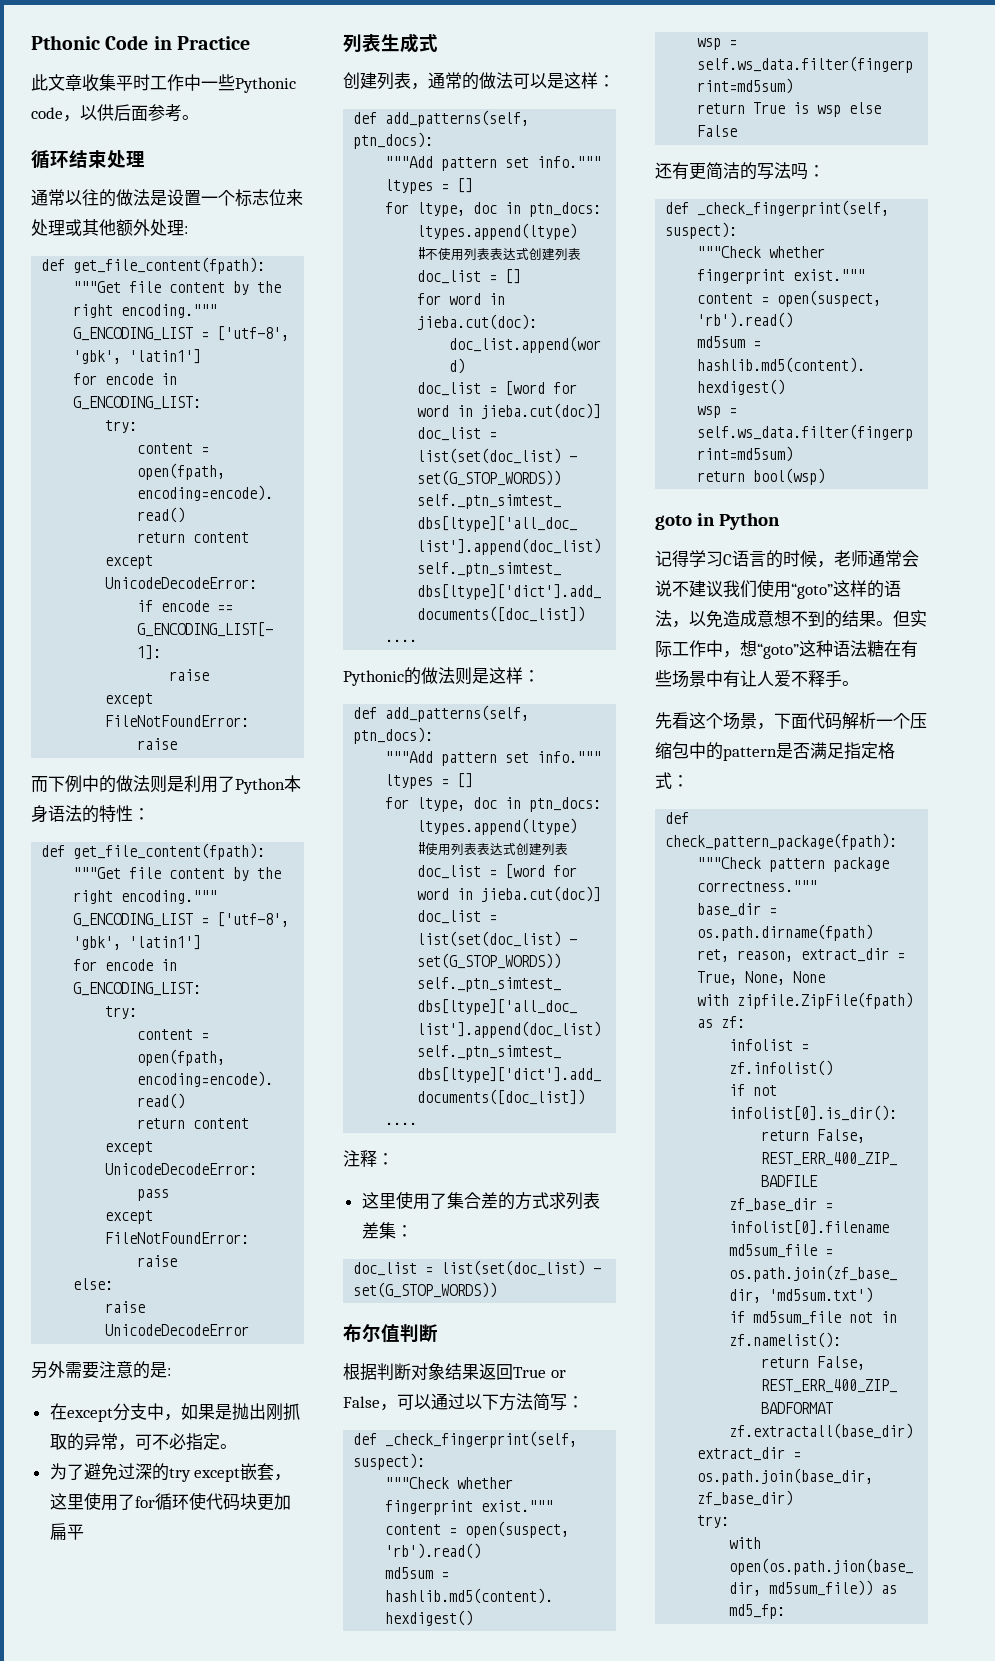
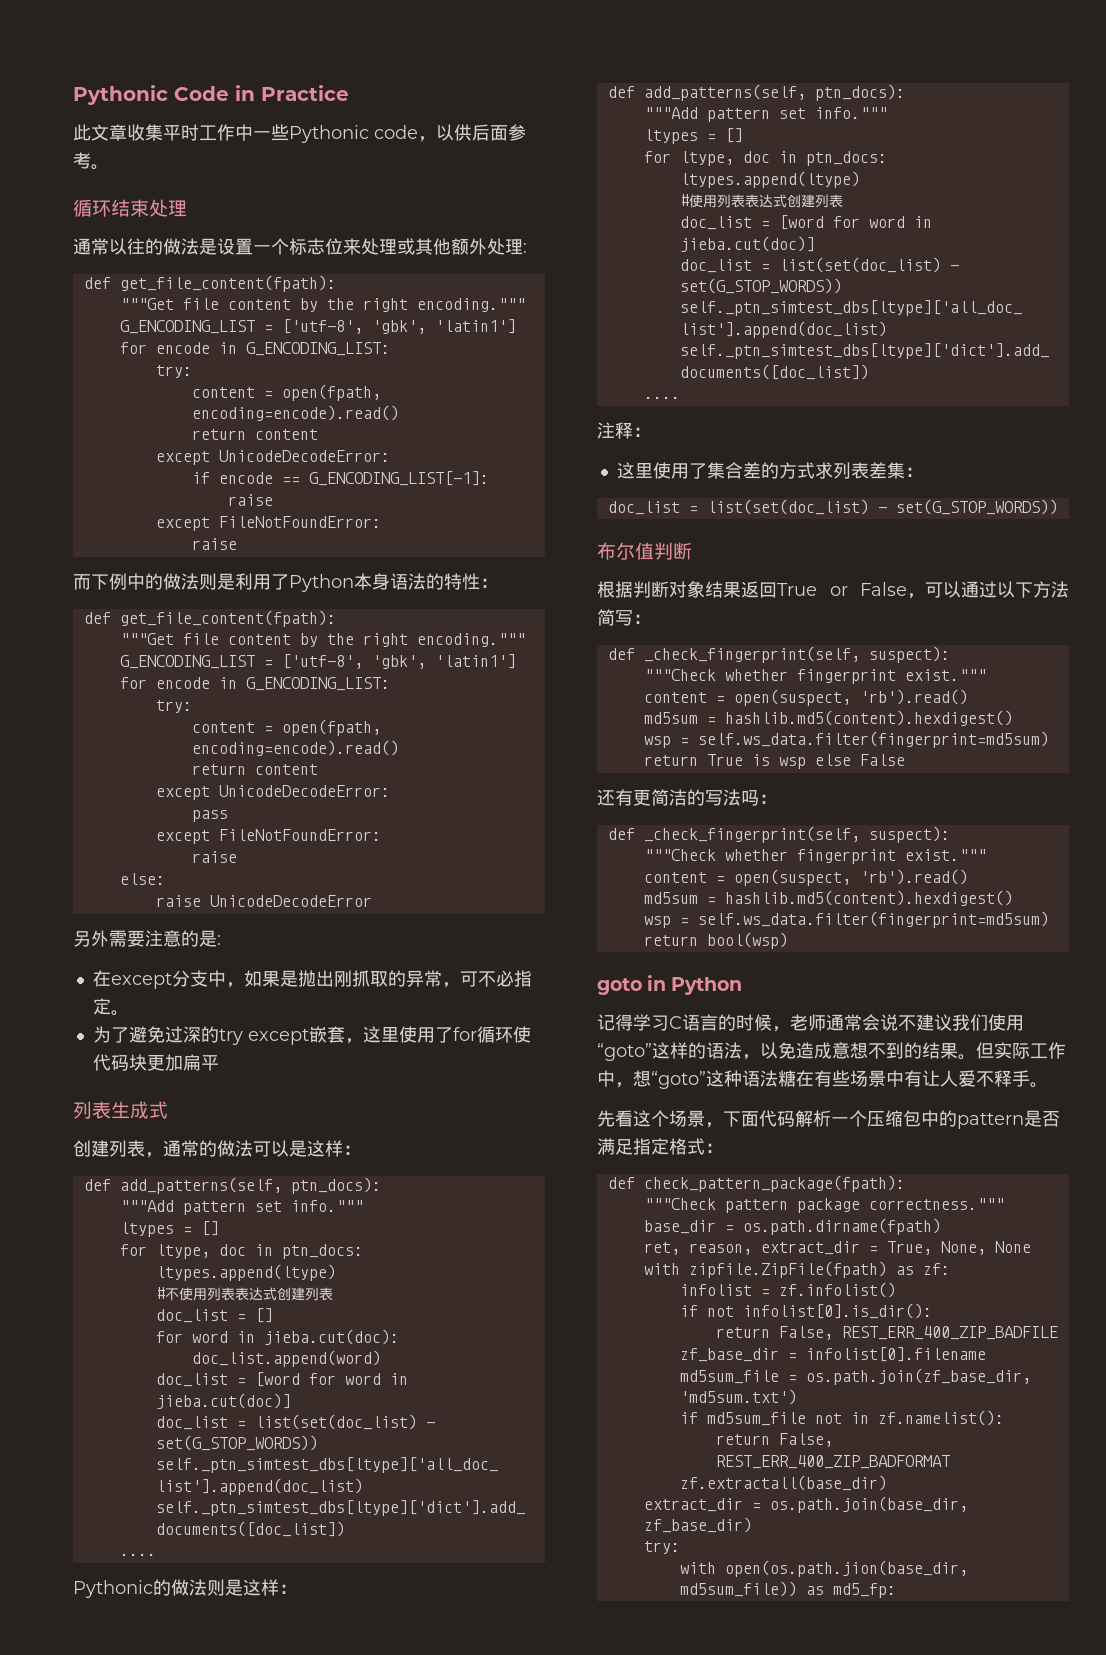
[31,35,100,50] Pthonic -> [73,85,168,105] Pythonic

